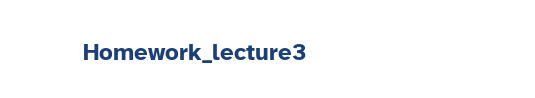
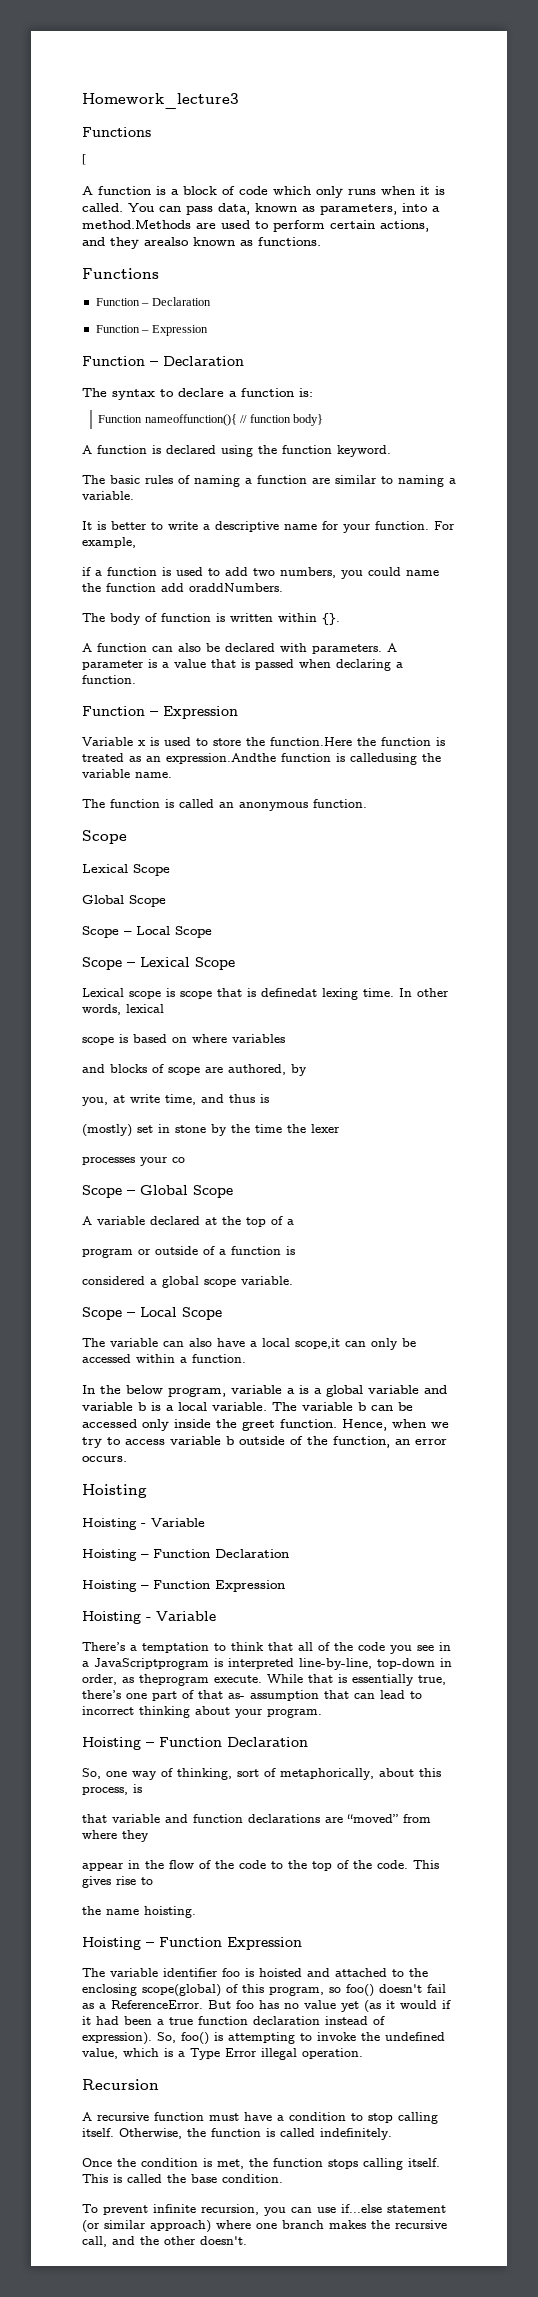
(307, 53) none -> [82,127,151,137] [82,154,86,165] [82,186,445,198] [82,203,440,215] [82,219,429,232] [82,237,321,249] [82,268,159,279] [95,297,211,306] [95,325,208,336] [82,356,244,366] [82,388,313,400] [98,414,323,426] [82,445,391,457] [82,475,456,487] [82,491,134,500] [82,521,455,533] [82,537,136,548] [82,567,439,579] [82,583,283,592] [82,613,340,625] [82,643,397,654] [82,659,403,671] [82,675,136,684] [82,706,238,719] [82,737,445,746] [82,753,441,765] [82,769,172,778] [82,799,367,811] [82,830,127,844] [82,864,170,876] [82,895,166,907] [82,926,212,938] [82,957,235,970] [82,988,449,1000] [82,1004,164,1015] [82,1034,285,1045] [82,1064,307,1076] [82,1094,269,1106] [82,1124,340,1137] [82,1157,185,1166] [82,1185,233,1198] [82,1216,294,1227] [82,1246,295,1258] [82,1276,293,1288] [82,1307,222,1320] [82,1338,416,1350] [82,1354,246,1363] [82,1385,447,1397] [82,1402,413,1411] [82,1419,449,1431] [82,1436,447,1448] [82,1456,127,1462] [82,1484,147,1498] [82,1518,205,1530] [82,1549,289,1561] [82,1580,285,1592] [82,1611,216,1624] [82,1642,451,1654] [82,1658,452,1670] [82,1674,446,1686] [82,1690,422,1701] [82,1706,322,1718] [82,1737,308,1750] [82,1768,441,1780] [82,1784,142,1795] [82,1814,431,1823] [82,1830,149,1842] [82,1860,439,1871] [82,1876,153,1888] [82,1906,196,1918] [82,1937,302,1950] [82,1968,428,1977] [82,1984,446,1997] [82,2000,451,2012] [82,2016,385,2025] [82,2032,445,2045] [82,2048,363,2060] [82,2079,159,2090] [82,2112,438,2124] [82,2128,392,2140] [82,2158,440,2170] [82,2174,283,2183] [82,2204,446,2216] [82,2220,447,2233] [82,2236,247,2247] // Functions // [ // A function is a block of code which only runs when it is called. You can pass data, known as parameters, into a method.Methods are used to perform certain actions, and they arealso known as functions. // Functions // Function – Declaration // Function – Expression // Function – Declaration // The syntax to declare a function is: // Function nameoffunction(){ // function body} // A function is declared using the function keyword. // The basic rules of naming a function are similar to naming a variable. // It is better to write a descriptive name for your function. For example, // if a function is used to add two numbers, you could name the function add oraddNumbers. // The body of function is written within {}. // A function can also be declared with parameters. A parameter is a value that is passed when declaring a function. // Function – Expression // Variable x is used to store the function.Here the function is treated as an expression.Andthe function is calledusing the variable name. // The function is called an anonymous function. // Scope // Lexical Scope // Global Scope // Scope – Local Scope // Scope – Lexical Scope // Lexical scope is scope that is definedat lexing time. In other words, lexical // scope is based on where variables // and blocks of scope are authored, by // you, at write time, and thus is // (mostly) set in stone by the time the lexer // processes your co // Scope – Global Scope // A variable declared at the top of a // program or outside of a function is // considered a global scope variable. // Scope – Local Scope // The variable can also have a local scope,it can only be accessed within a function. // In the below program, variable a is a global variable and variable b is a local variable. The variable b can be accessed only inside the greet function. Hence, when we try to access variable b outside of the function, an error occurs. // Hoisting // Hoisting - Variable // Hoisting – Function Declaration // Hoisting – Function Expression // Hoisting - Variable // There’s a temptation to think that all of the code you see in a JavaScriptprogram is interpreted line-by-line, top-down in order, as theprogram execute. While that is essentially true, there’s one part of that as‐ assumption that can lead to incorrect thinking about your program. // Hoisting – Function Declaration // So, one way of thinking, sort of metaphorically, about this process, is // that variable and function declarations are “moved” from where they // appear in the flow of the code to the top of the code. This gives rise to // the name hoisting. // Hoisting – Function Expression // The variable identifier foo is hoisted and attached to the enclosing scope(global) of this program, so foo() doesn't fail as a ReferenceError. But foo has no value yet (as it would if it had been a true function declaration instead of expression). So, foo() is attempting to invoke the undefined value, which is a Type Error illegal operation. // Recursion // A recursive function must have a condition to stop calling itself. Otherwise, the function is called indefinitely. // Once the condition is met, the function stops calling itself. This is called the base condition. // To prevent infinite recursion, you can use if...else statement (or similar approach) where one branch makes the recursive call, and the other doesn't.

